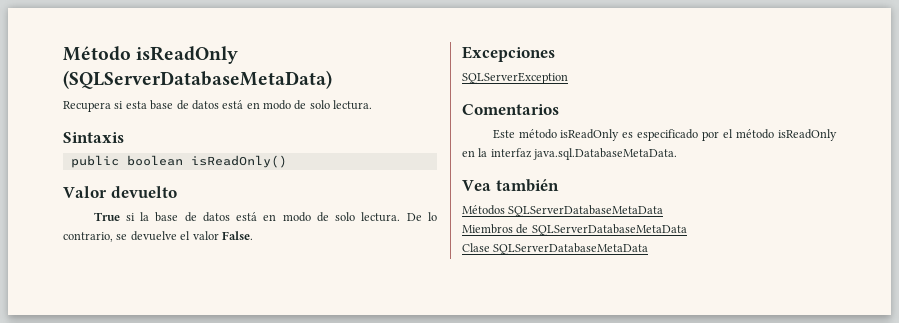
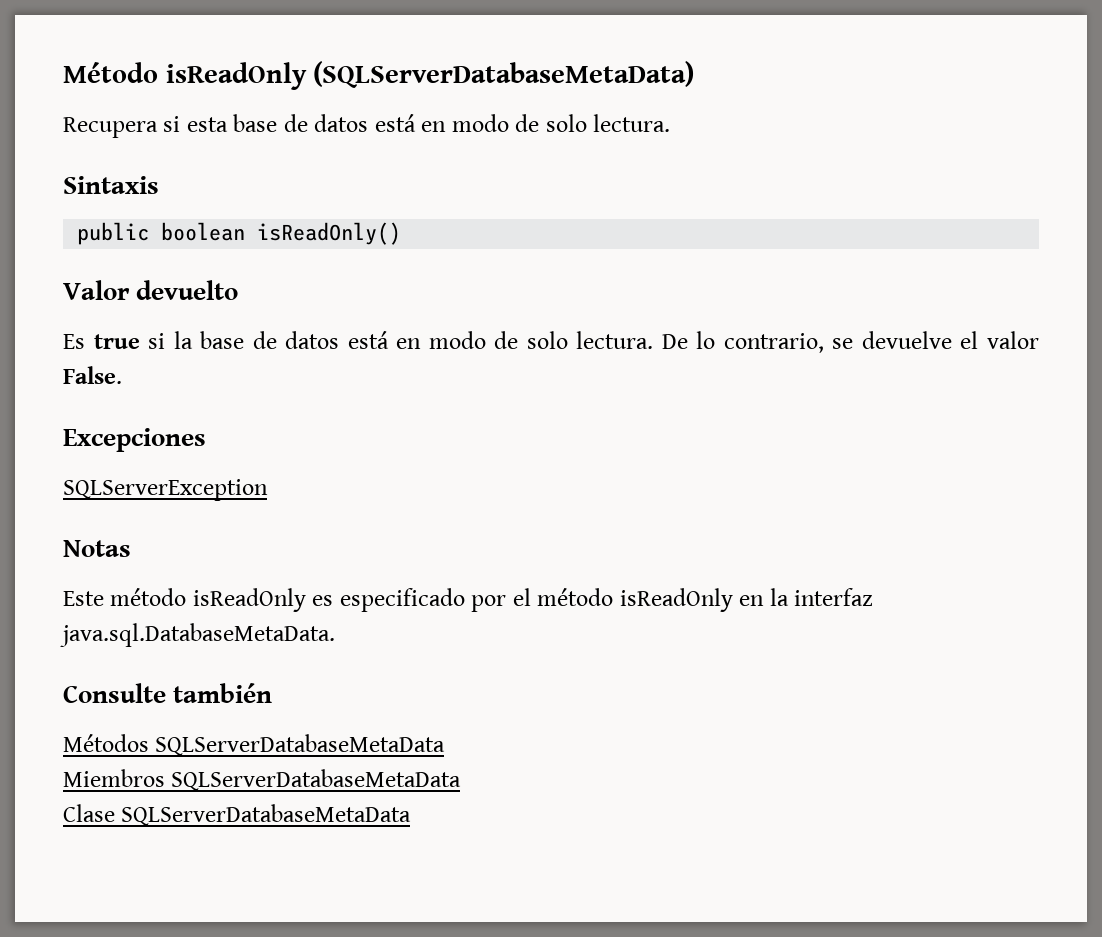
[93,212,120,221] True -> [63,334,140,349] Es true
[462,104,559,115] Comentarios -> [63,540,131,557] Notas
[462,180,491,191] Vea -> [63,683,166,703] Consulte
[516,224,529,234] de -> (165, 778) none

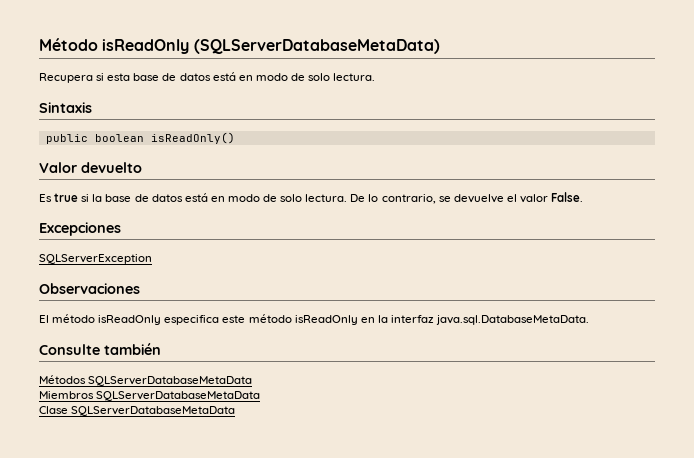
[63,540,131,557] [63,588,531,612] Notas // Este método isReadOnly es especificado por el -> [39,283,140,294] [39,314,246,325] Observaciones // El método isReadOnly especifica este

